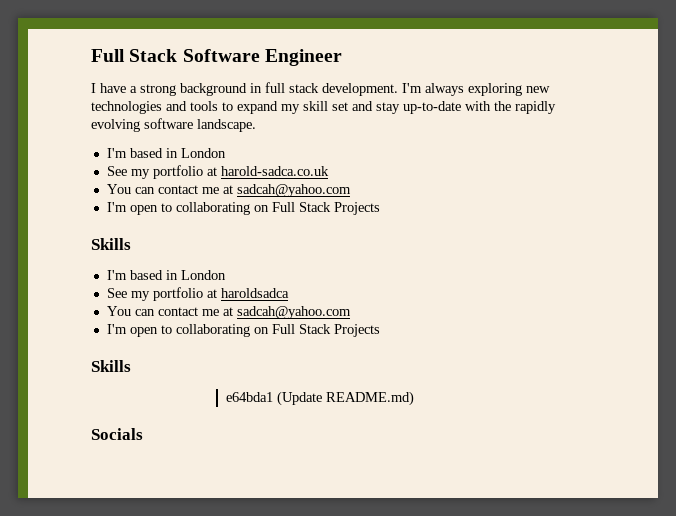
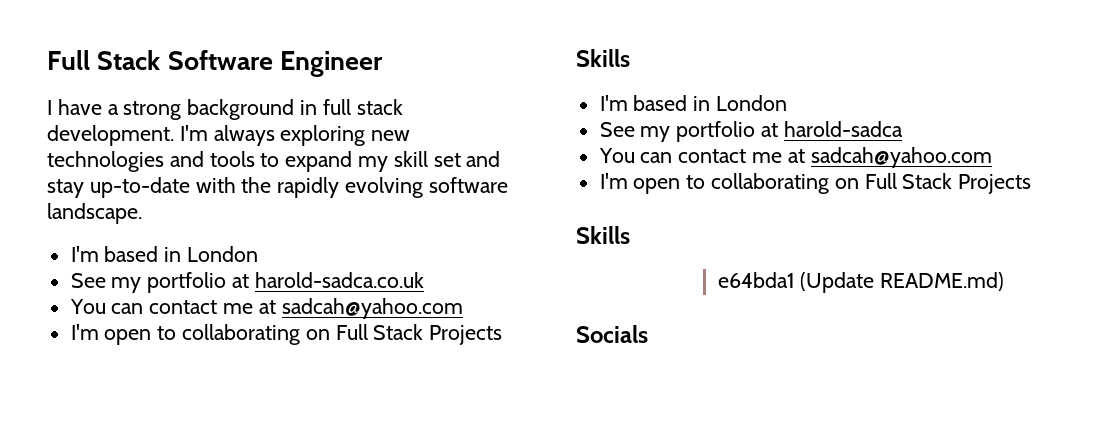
[220,288,289,298] haroldsadca -> [783,121,903,137] harold-sadca

